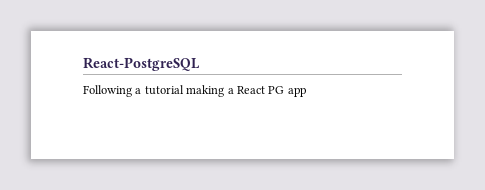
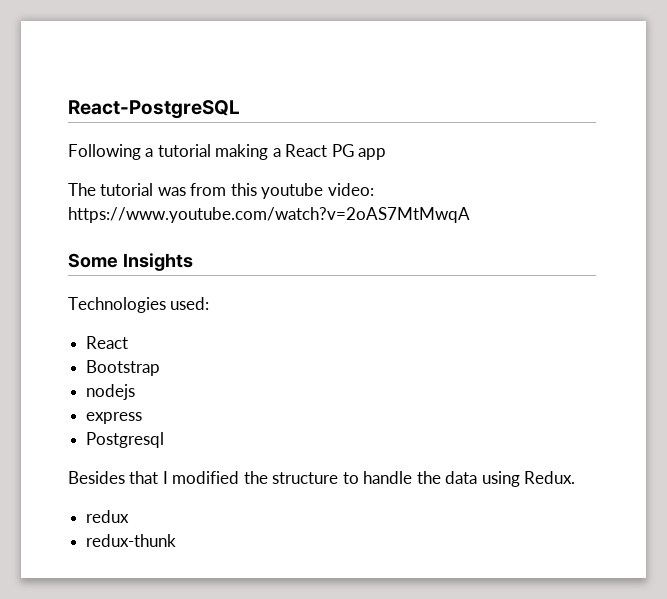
(306, 92) none -> [68,183,374,199] [68,207,470,223] [68,253,193,271] [68,297,210,313] [86,336,129,349] [86,360,161,376] [86,384,136,400] [86,412,143,424] [86,432,165,448] [68,471,576,487] [86,510,130,523] [86,534,177,547] // The tutorial was from this youtube video: https://www.youtube.com/watch?v=2oAS7MtMwqA // Some Insights // Technologies used: // React // Bootstrap // nodejs // express // Postgresql // Besides that I modified the structure to handle the data using Redux. // redux // redux-thunk

